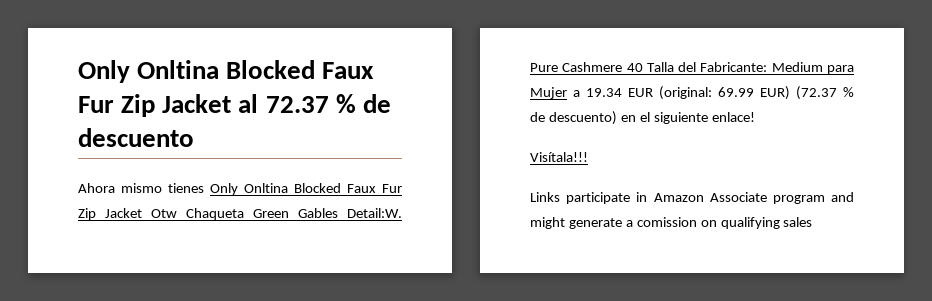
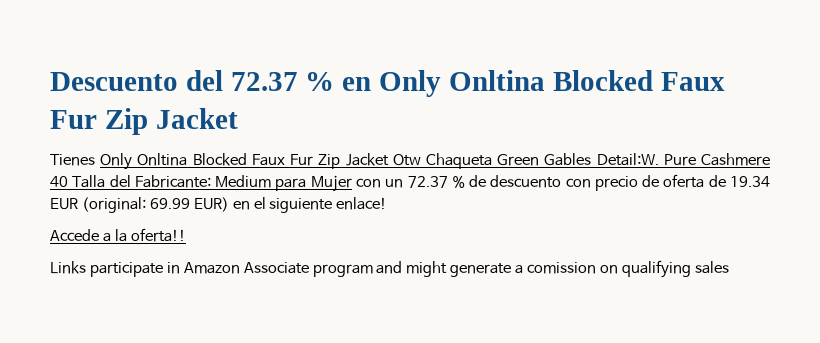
[78,60,375,83] [78,94,391,117] [78,128,194,147] [78,183,204,193] Only Onltina Blocked Faux Fur Zip Jacket al 72.37 % de descuento // Ahora mismo tienes -> [50,70,725,97] [50,108,238,135] [50,154,95,166] Descuento del 72.37 % en Only Onltina Blocked Faux Fur Zip Jacket // Tienes
[573,90,580,97] a -> [355,174,726,191] con un 72.37 % de descuento con precio de oferta de
[796,86,854,100] [530,111,617,125] (72.37 % de descuento) -> (229, 204) none
[530,152,588,162] Visítala!!! -> [50,228,186,242] Accede a la oferta!!

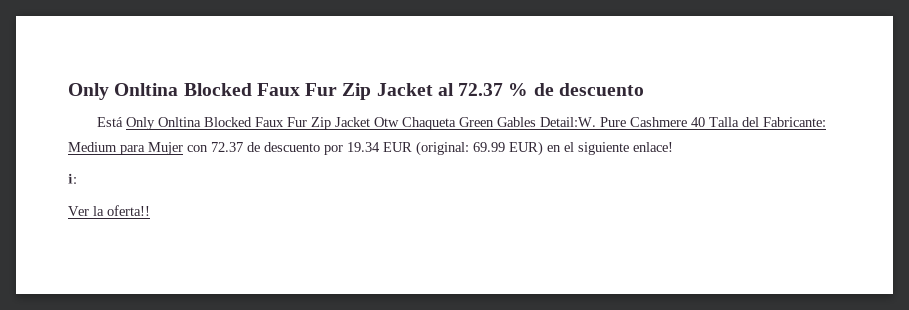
[50,70,725,97] [50,108,238,135] [50,154,95,166] Descuento del 72.37 % en Only Onltina Blocked Faux Fur Zip Jacket // Tienes -> [68,83,644,100] [96,117,123,127] Only Onltina Blocked Faux Fur Zip Jacket al 72.37 % de descuento // Está
[385,174,726,191] un 72.37 % de descuento con precio de oferta de -> [211,142,343,155] 72.37 de descuento por
[50,229,111,242] Accede a -> [68,173,77,184] [68,206,89,216] ℹ: // Ver
[50,260,729,278] // Links participate in Amazon Associate program and might generate a comission on qualifying sales -> (150, 210) none

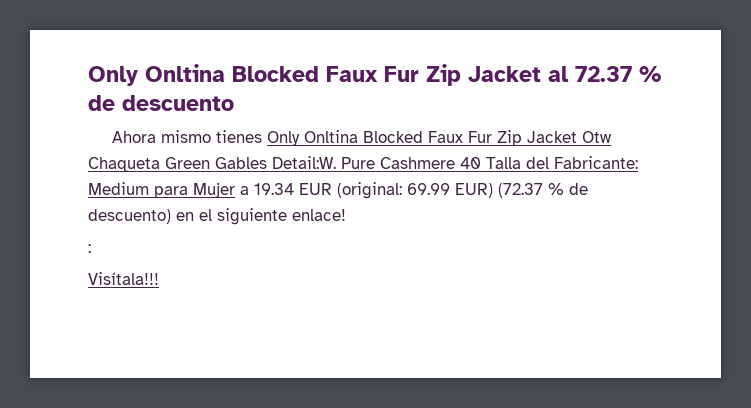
[96,117,123,127] Está -> [112,130,263,143] Ahora mismo tienes
[187,142,343,155] con 72.37 de descuento por -> [240,186,249,195] a
(543, 148) none -> [498,183,588,198] [88,209,171,224] (72.37 % de descuento)
[68,173,77,184] [68,205,150,216] ℹ: // Ver la oferta!! -> [88,244,91,253] [88,272,159,285] : // Visítala!!!

